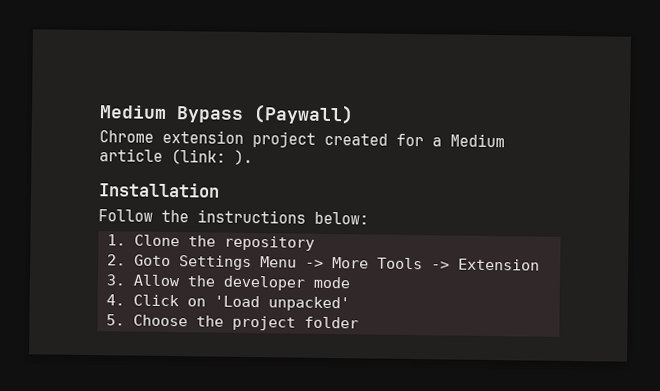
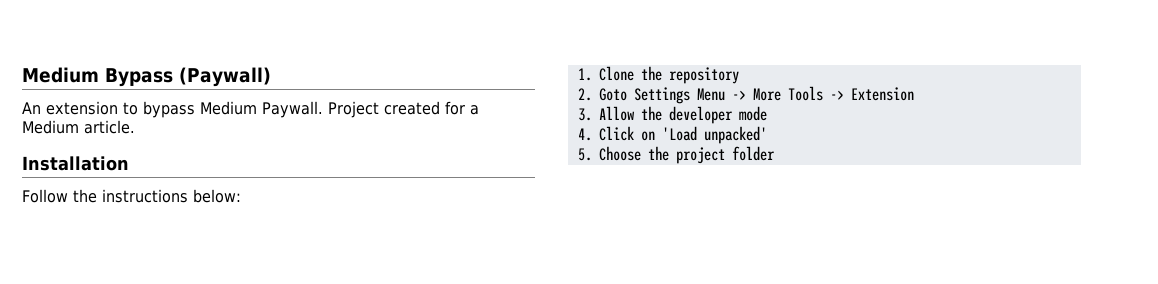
[99,129,316,148] Chrome extension project -> [22,101,379,118] An extension to bypass Medium Paywall. Project
[99,148,253,166] article (link: ). -> [84,120,135,134] article.

